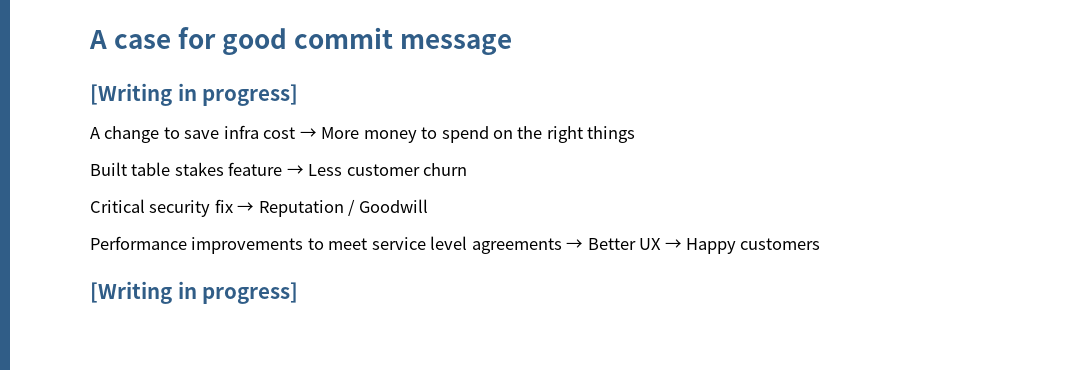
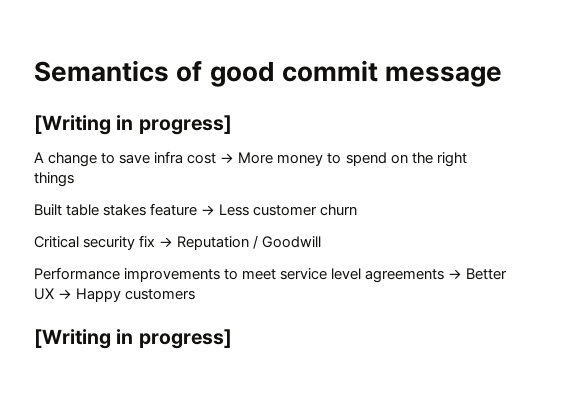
[89,27,217,49] A case for -> [34,60,203,82] Semantics of

